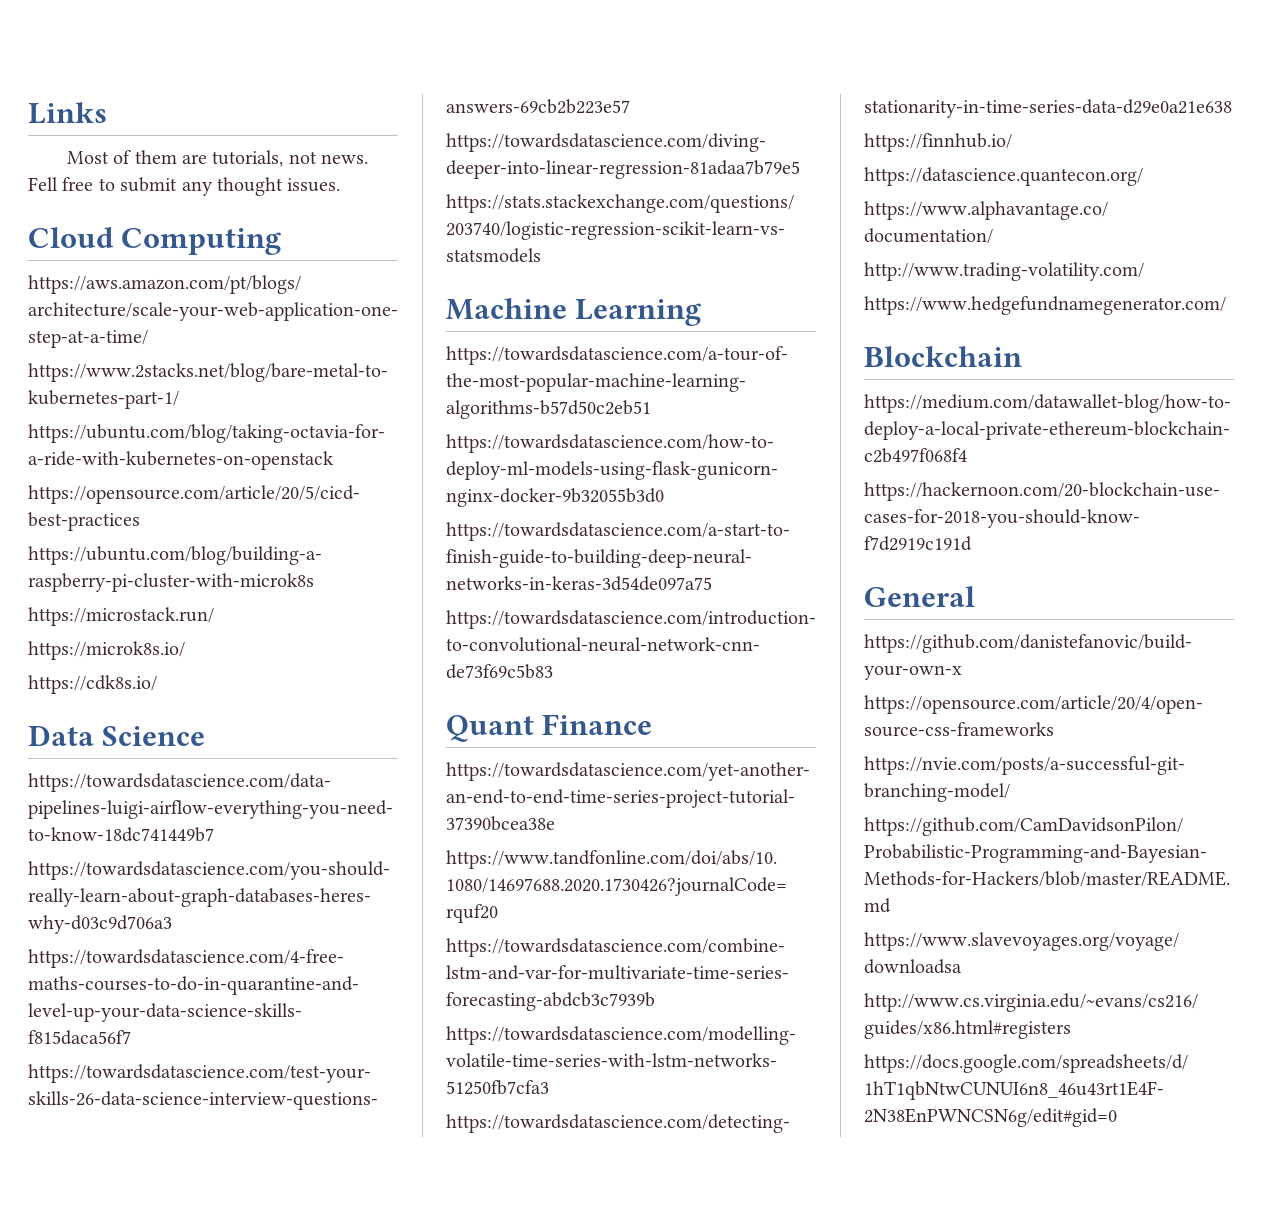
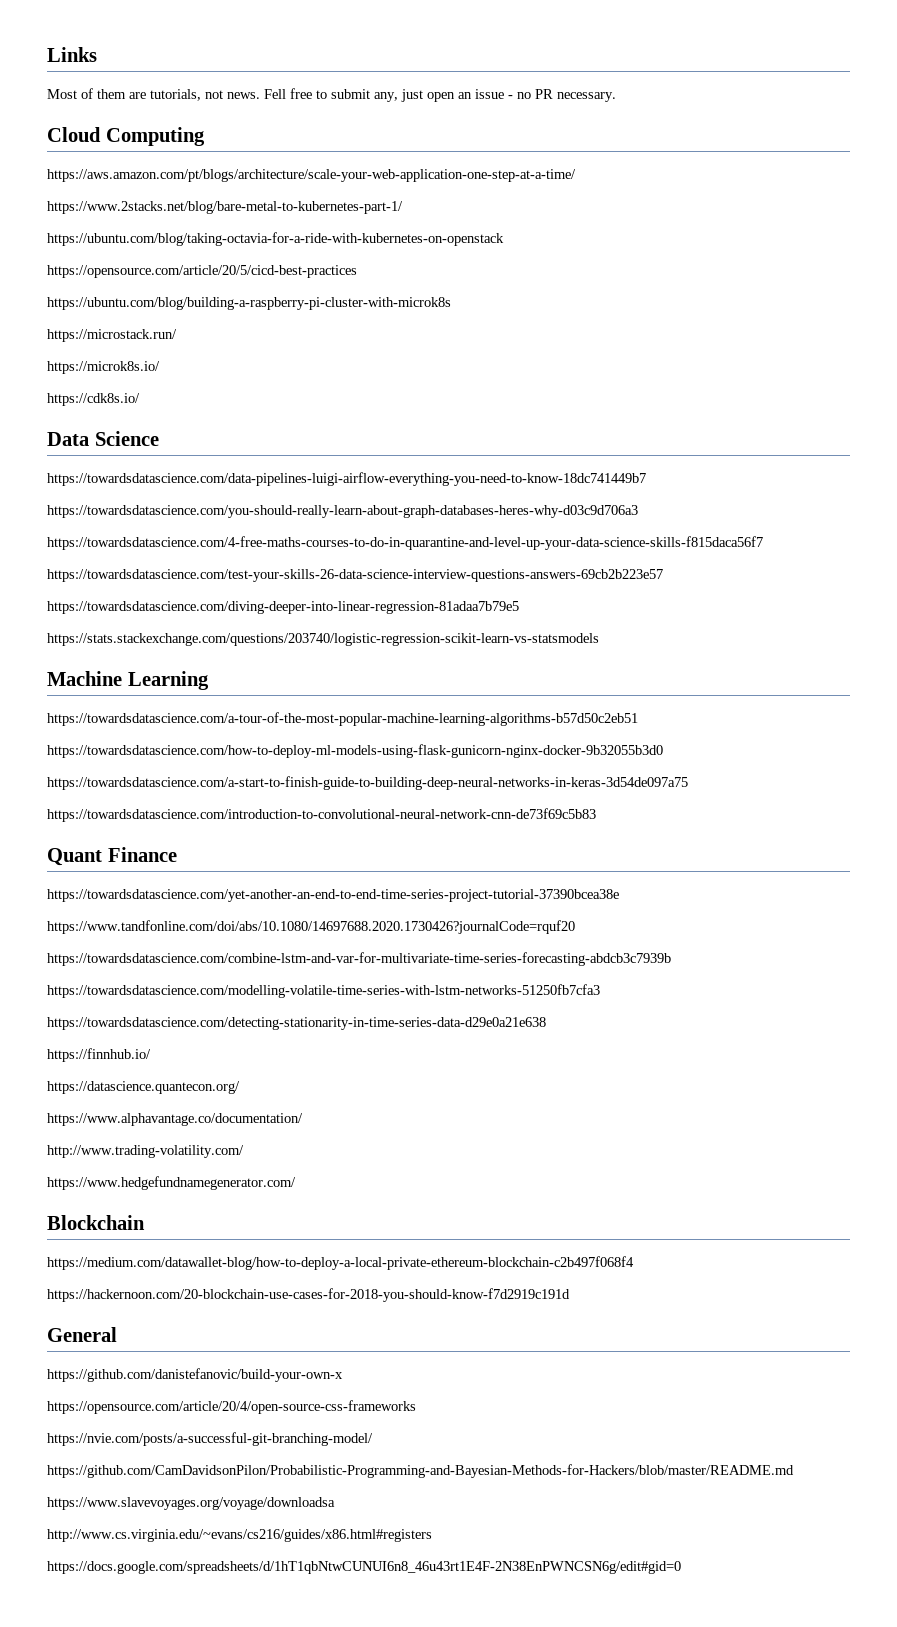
[181,177,341,196] any thought issues. -> [374,89,616,102] any, just open an issue - no PR necessary.

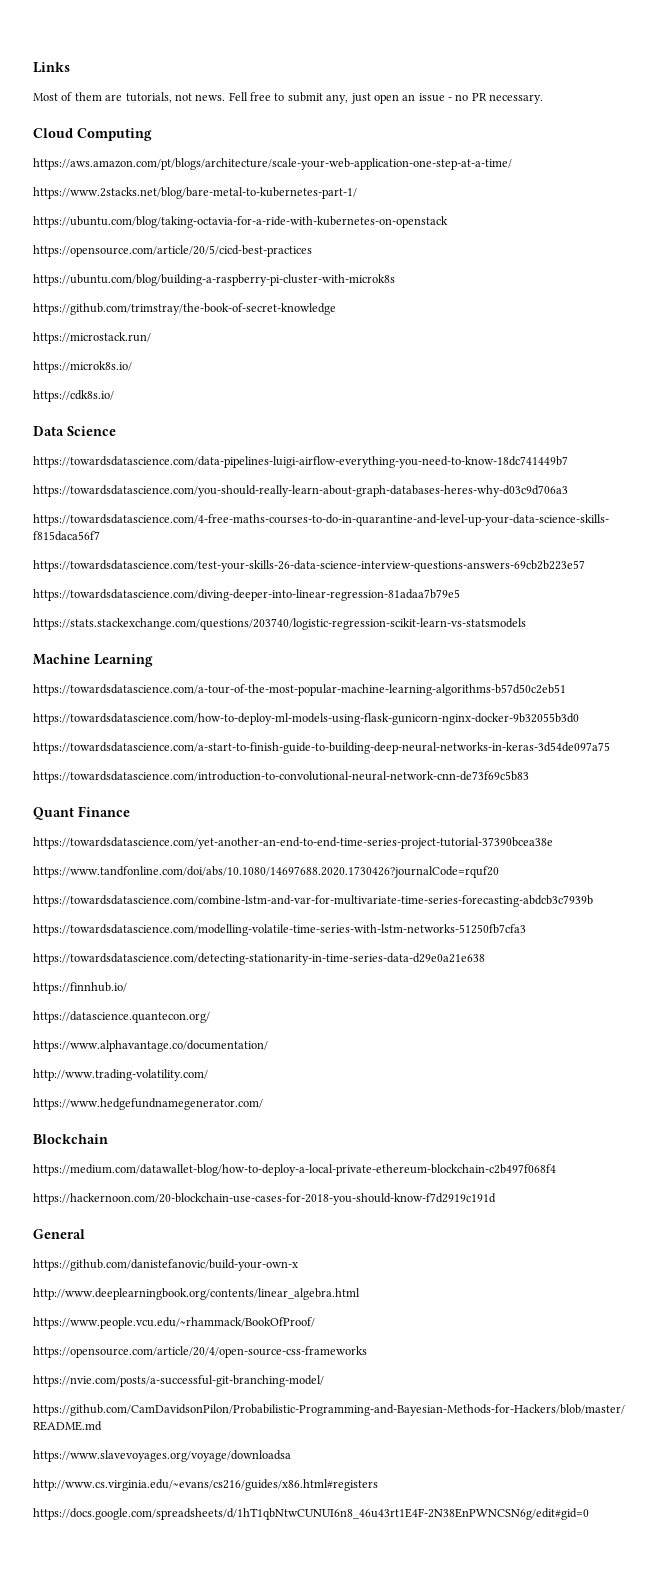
(451, 303) none -> [33,303,336,315] // https://github.com/trimstray/the-book-of-secret-knowledge
(343, 1375) none -> [33,1288,360,1300] [33,1317,315,1329] // http://www.deeplearningbook.org/contents/linear_algebra.html // https://www.people.vcu.edu/~rhammack/BookOfProof/

